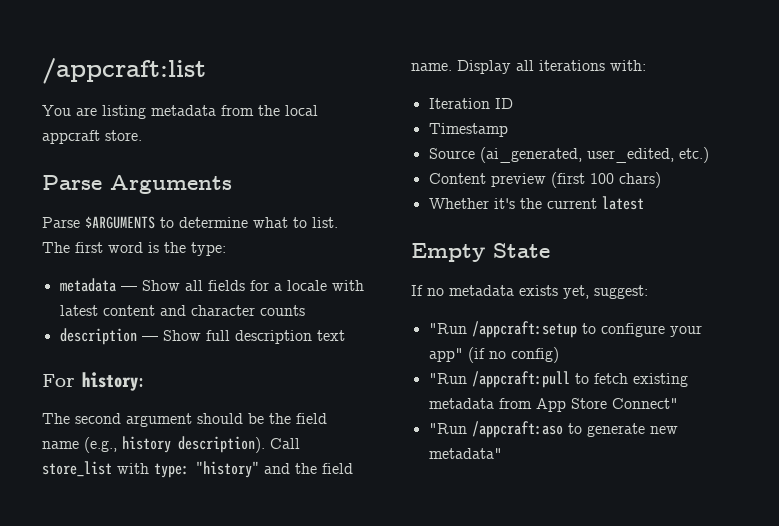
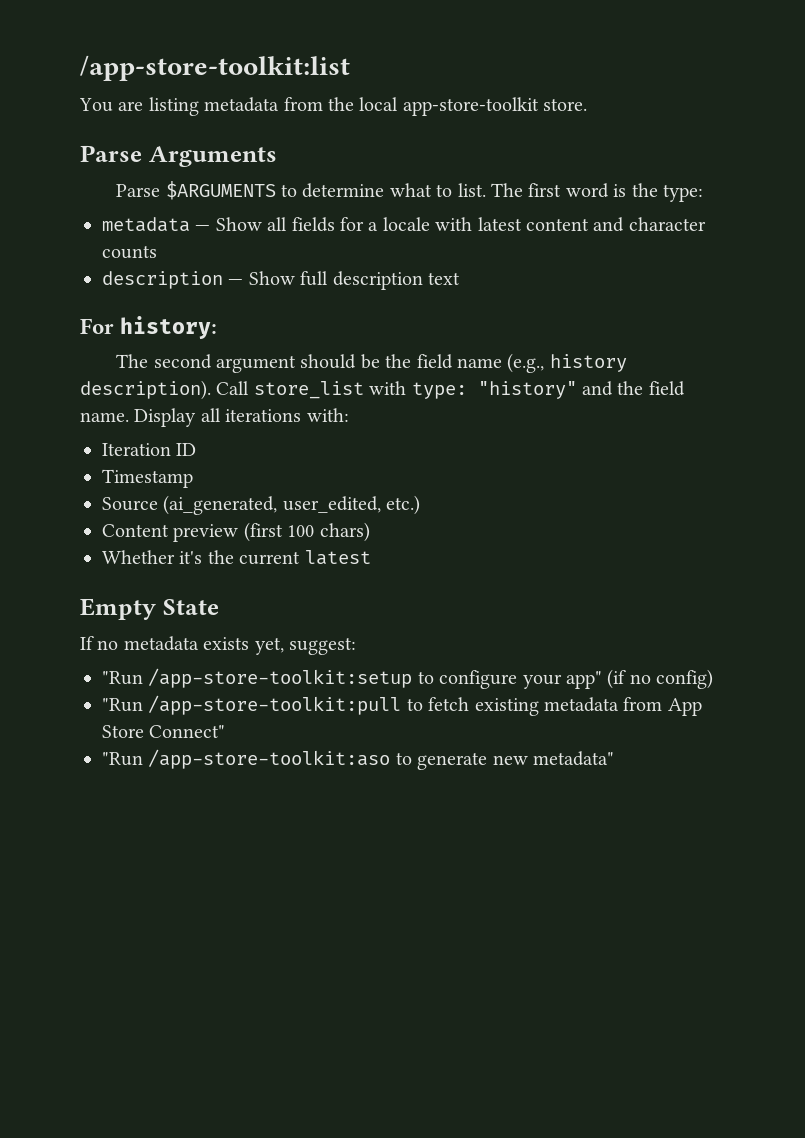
[42,58,206,84] /appcraft:list -> [80,55,350,81] /app-store-toolkit:list
[42,130,100,144] appcraft -> [402,97,539,116] app-store-toolkit
[471,321,577,338] /appcraft:setup -> [148,668,413,688] /app-store-toolkit:setup
[471,371,570,388] /appcraft:pull -> [148,695,402,715] /app-store-toolkit:pull
[471,421,563,438] /appcraft:aso -> [148,749,391,769] /app-store-toolkit:aso

